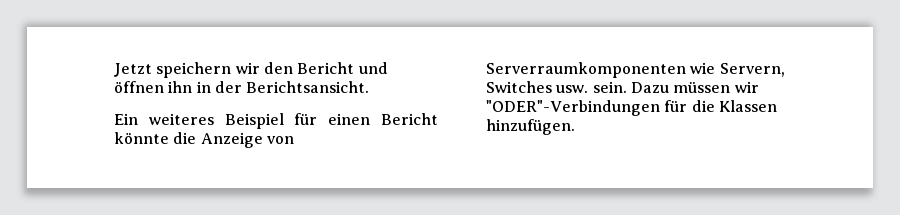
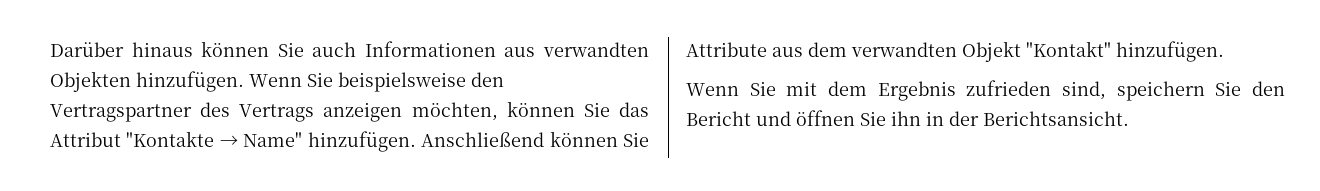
[114,62,260,78] Jetzt speichern wir -> [50,41,649,57] [50,71,504,92] [50,101,649,122] [50,131,650,152] [686,41,1224,62] [686,80,1242,101] Darüber hinaus können Sie auch Informationen aus verwandten Objekten hinzufügen. Wenn Sie beispielsweise den Vertragspartner des Vertrags anzeigen möchten, können Sie das Attribut "Kontakte → Name" hinzufügen. Anschließend können Sie Attribute aus dem verwandten Objekt "Kontakt" hinzufügen. // Wenn Sie mit dem Ergebnis zufrieden sind, speichern Sie
(164, 87) none -> [860,111,886,126] Sie
[114,113,438,129] [114,132,294,148] [486,62,785,78] [486,81,759,93] [486,100,777,116] [486,119,575,135] // Ein weiteres Beispiel für einen Bericht könnte die Anzeige von Serverraumkomponenten wie Servern, Switches usw. sein. Dazu müssen wir "ODER"-Verbindungen für die Klassen hinzufügen. -> (1129, 118) none

